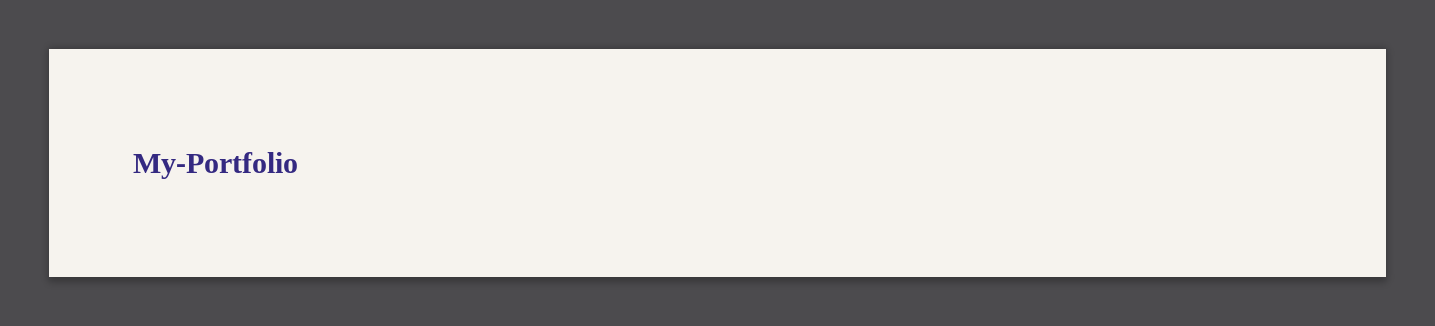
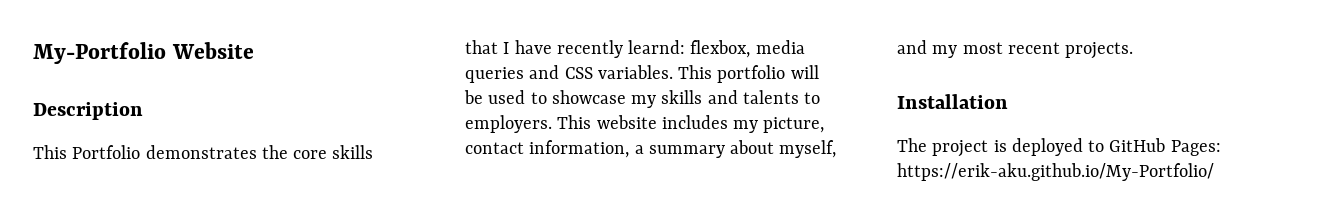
(298, 165) none -> [171,42,254,59] [33,102,143,120] [33,145,374,159] [465,40,805,58] [465,65,819,83] [464,90,821,108] [465,115,825,133] [465,140,837,158] [897,40,1134,59] [897,94,1008,109] [897,138,1221,157] [897,163,1214,181] Website // Description // This Portfolio demonstrates the core skills that I have recently learnd: flexbox, media queries and CSS variables. This portfolio will be used to showcase my skills and talents to employers. This website includes my picture, contact information, a summary about myself, and my most recent projects. // Installation // The project is deployed to GitHub Pages: https://erik-aku.github.io/My-Portfolio/

